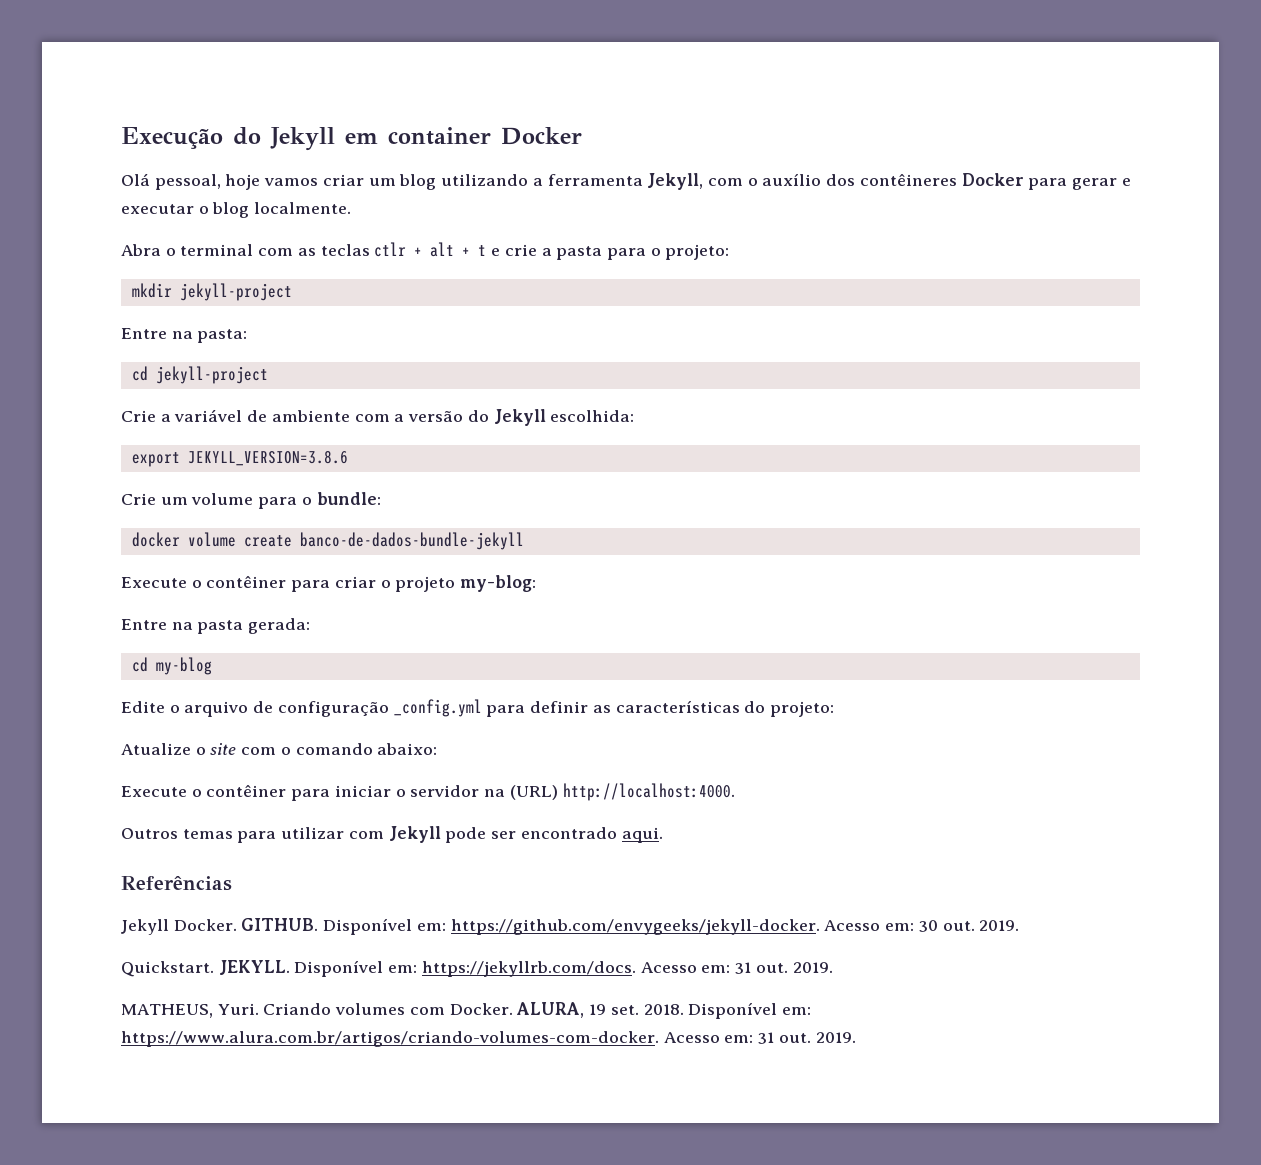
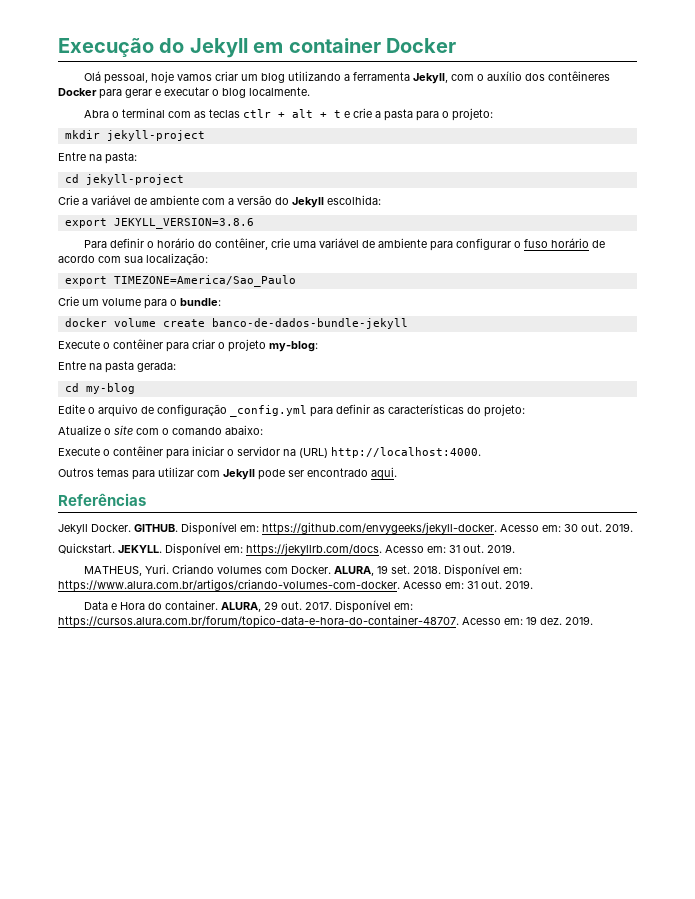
(348, 458) none -> [84,238,606,251] [58,253,208,265] [64,275,296,287] // Para definir o horário do contêiner, crie uma variável de ambiente para configurar o fuso horário de acordo com sua localização: // export TIMEZONE=America/Sao_Paulo
(856, 1037) none -> [84,600,414,613] [58,615,593,628] // Data e Hora do container. ALURA, 29 out. 2017. Disponível em: https://cursos.alura.com.br/forum/topico-data-e-hora-do-container-48707. Acesso em: 19 dez. 2019.

